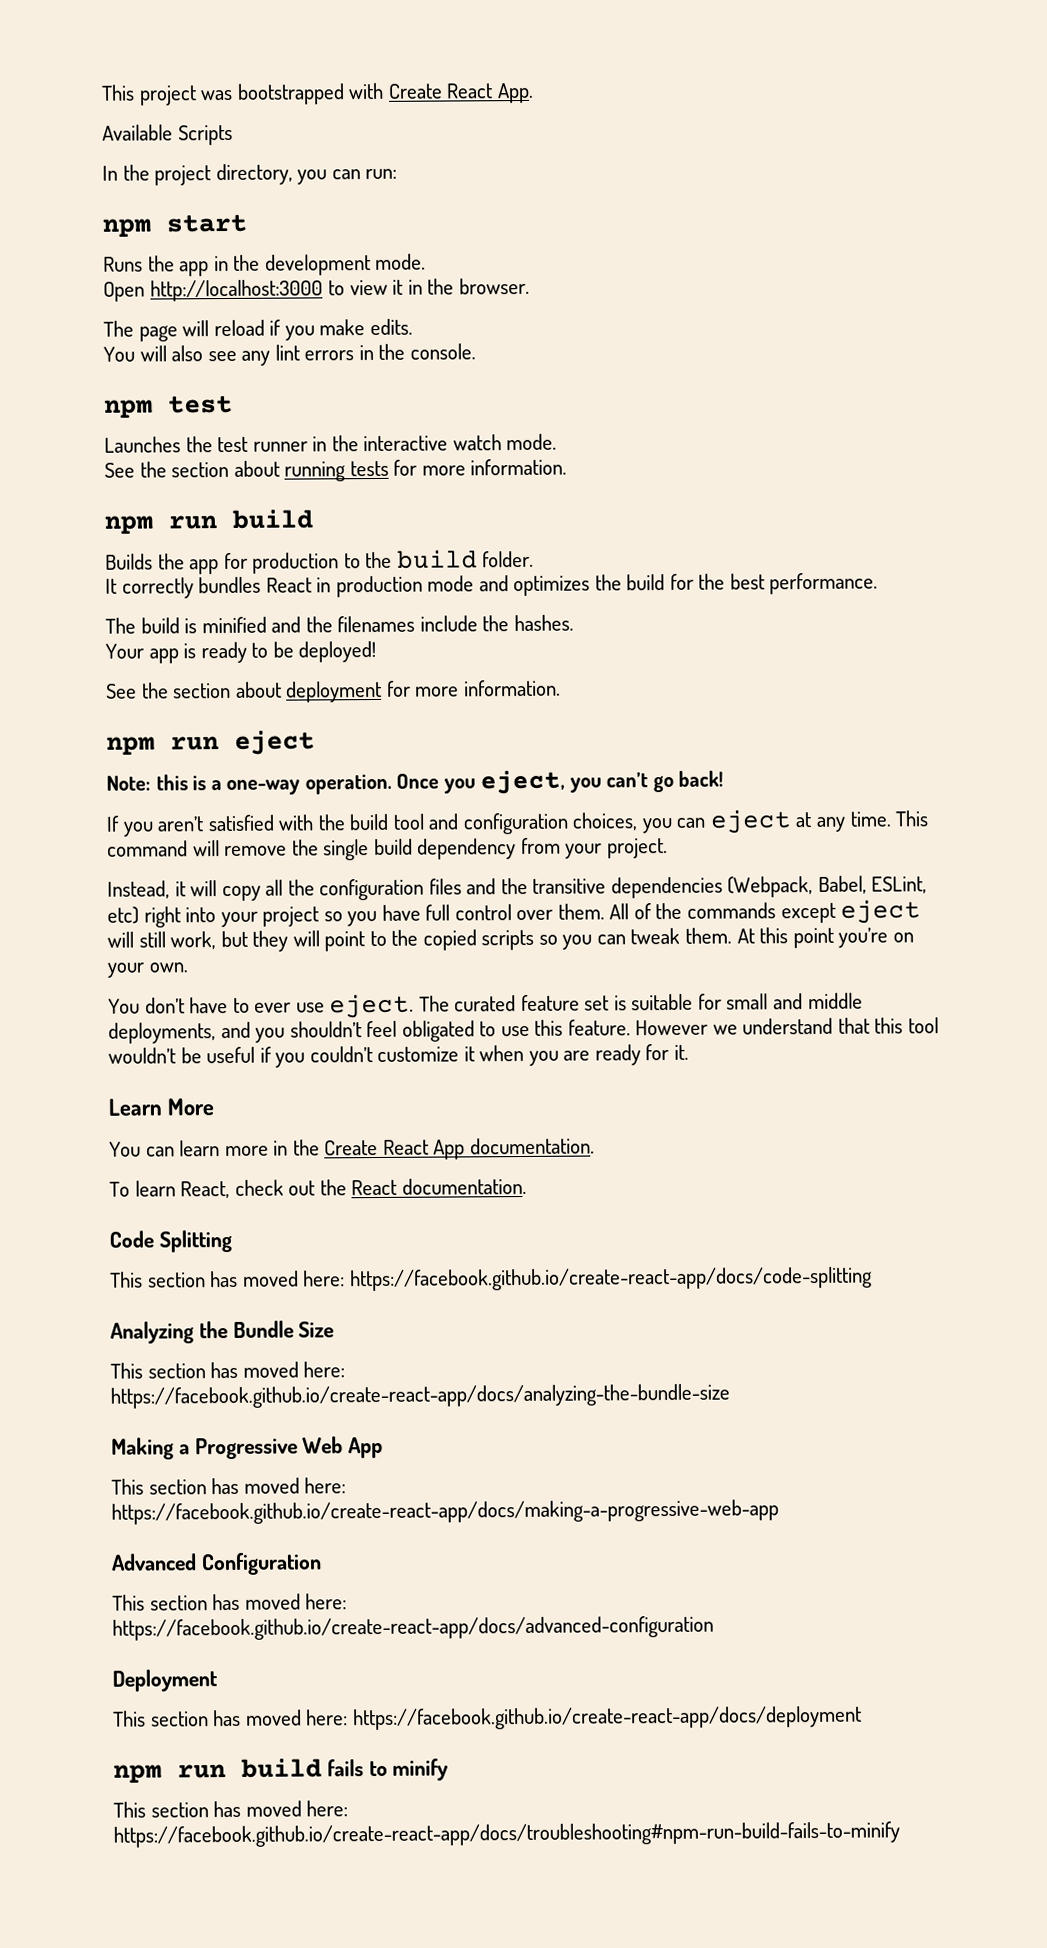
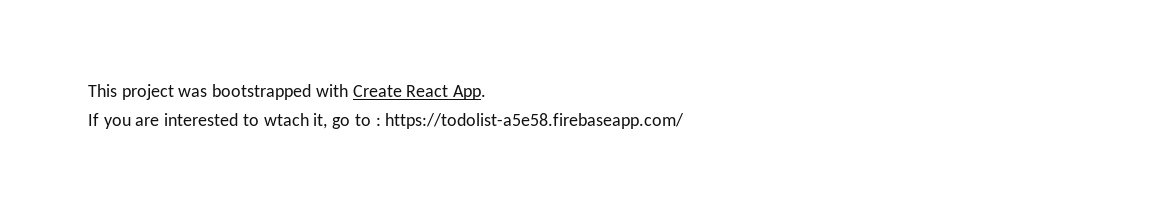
[102,124,233,146] [102,163,398,186] [102,214,247,238] [103,253,427,277] [103,277,530,302] [103,318,413,342] [103,343,476,366] [104,395,233,419] [104,433,558,453] [104,458,568,482] [104,509,313,535] [105,549,535,575] [105,572,879,599] [105,614,574,634] [105,640,377,664] [106,679,561,703] [106,730,315,756] [106,769,725,796] [106,809,930,837] [107,837,668,861] [107,875,928,902] [107,899,922,928] [107,927,914,952] [107,962,188,978] [108,992,863,1019] [108,1017,940,1044] [108,1044,689,1068] [108,1098,215,1116] [109,1137,595,1160] [109,1177,527,1199] [109,1229,232,1253] [110,1266,873,1292] [110,1320,335,1344] [110,1361,346,1379] [110,1383,730,1409] [111,1436,384,1460] [111,1477,347,1495] [111,1499,779,1525] [111,1552,322,1576] [112,1593,348,1611] [112,1615,714,1641] [112,1669,218,1692] [113,1705,862,1731] [113,1758,450,1784] [113,1800,349,1818] [113,1821,900,1848] Available Scripts // In the project directory, you can run: // npm start // Runs the app in the development mode. // Open http://localhost:3000 to view it in the browser. // The page will reload if you make edits. // You will also see any lint errors in the console. // npm test // Launches the test runner in the interactive watch mode. // See the section about running tests for more information. // npm run build // Builds the app for production to the build folder. // It correctly bundles React in production mode and optimizes the build for the best performance. // The build is minified and the filenames include the hashes. // Your app is ready to be deployed! // See the section about deployment for more information. // npm run eject // Note: this is a one-way operation. Once you eject, you can’t go back! // If you aren’t satisfied with the build tool and configuration choices, you can eject at any time. This command will remove the single build dependency from your project. // Instead, it will copy all the configuration files and the transitive dependencies (Webpack, Babel, ESLint, etc) right into your project so you have full control over them. All of the commands except eject will still work, but they will point to the copied scripts so you can tweak them. At this point you’re on your own. // You don’t have to ever use eject. The curated feature set is suitable for small and middle deployments, and you shouldn’t feel obligated to use this feature. However we understand that this tool wouldn’t be useful if you couldn’t customize it when you are ready for it. // Learn More // You can learn more in the Create React App documentation. // To learn React, check out the React documentation. // Code Splitting // This section has moved here: https://facebook.github.io/create-react-app/docs/code-splitting // Analyzing the Bundle Size // This section has moved here: https://facebook.github.io/create-react-app/docs/analyzing-the-bundle-size // Making a Progressive Web App // This section has moved here: https://facebook.github.io/create-react-app/docs/making-a-progressive-web-app // Advanced Configuration // This section has moved here: https://facebook.github.io/create-react-app/docs/advanced-configuration // Deployment // This section has moved here: https://facebook.github.io/create-react-app/docs/deployment // npm run build fails to minify // This section has moved here: https://facebook.github.io/create-react-app/docs/troubleshooting#npm-run-build-fails-to-minify -> [88,113,685,129] If you are interested to wtach it, go to : https://todolist-a5e58.firebaseapp.com/

